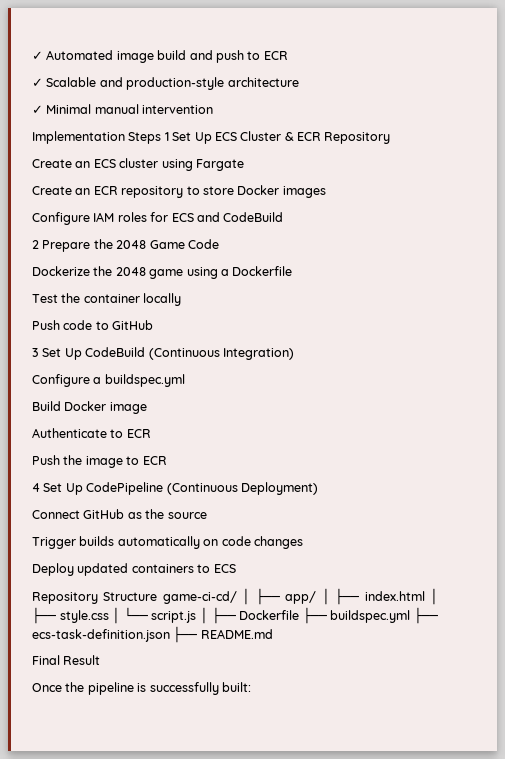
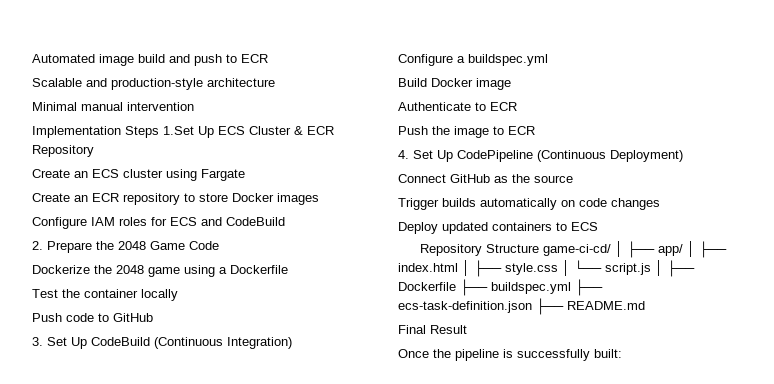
[32,51,43,60] ✓ -> (32, 58) none
[32,78,43,87] ✓ -> (268, 58) none
[32,105,43,114] ✓ -> (275, 82) none
[164,132,192,141] 1 Set -> [163,126,194,135] 1.Set
[32,240,39,249] 2 -> [32,241,43,250] 2.
[32,348,39,357] 3 -> [32,337,43,346] 3.
[32,483,40,492] 4 -> [398,150,409,159] 4.

